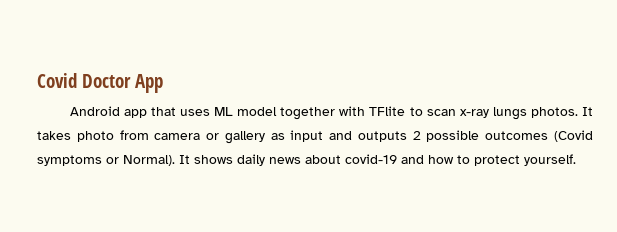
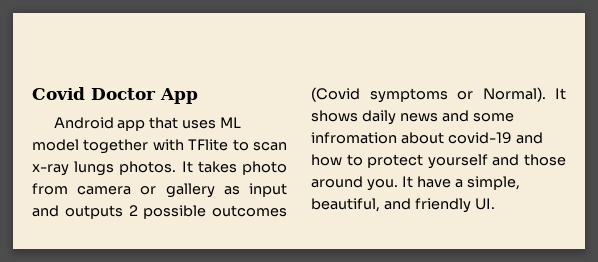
(301, 160) none -> [441,110,514,122] [311,132,397,144] and some infromation
[524,154,576,166] yourself. -> [427,154,566,169] [311,176,520,191] [311,198,495,213] yourself and those around you. It have a simple, beautiful, and friendly UI.

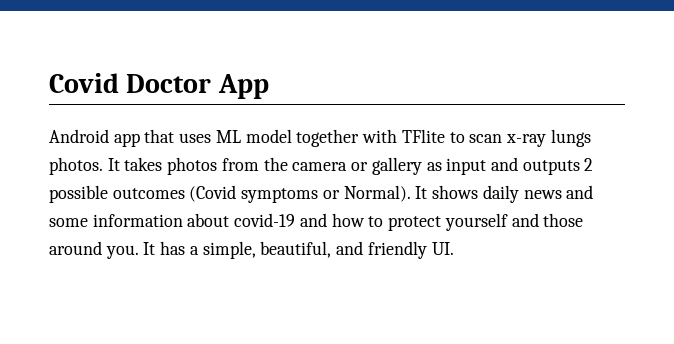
[242,161,287,175] [32,183,68,195] photo from -> [167,157,288,175] photos from the
[311,132,397,144] infromation -> [92,214,183,227] information
[416,176,451,188] have -> [160,241,186,255] has

